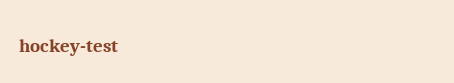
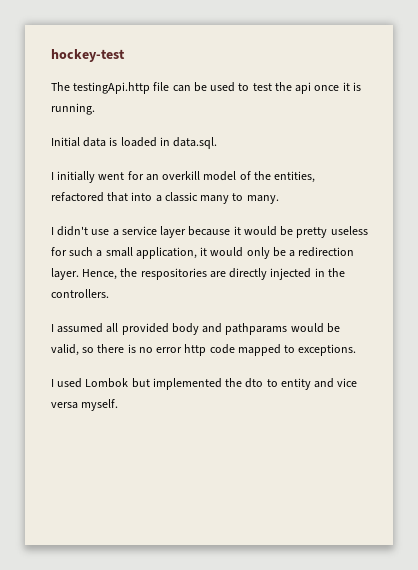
(118, 47) none -> [51,82,361,94] [51,103,95,115] [51,137,218,149] [51,171,316,183] [51,192,279,204] [51,226,368,238] [51,247,355,259] [51,268,345,280] [51,289,109,298] [51,323,340,335] [51,344,357,356] [51,378,358,390] [51,399,119,411] // The testingApi.http file can be used to test the api once it is running. // Initial data is loaded in data.sql. // I initially went for an overkill model of the entities, refactored that into a classic many to many. // I didn't use a service layer because it would be pretty useless for such a small application, it would only be a redirection layer. Hence, the respositories are directly injected in the controllers. // I assumed all provided body and pathparams would be valid, so there is no error http code mapped to exceptions. // I used Lombok but implemented the dto to entity and vice versa myself.

